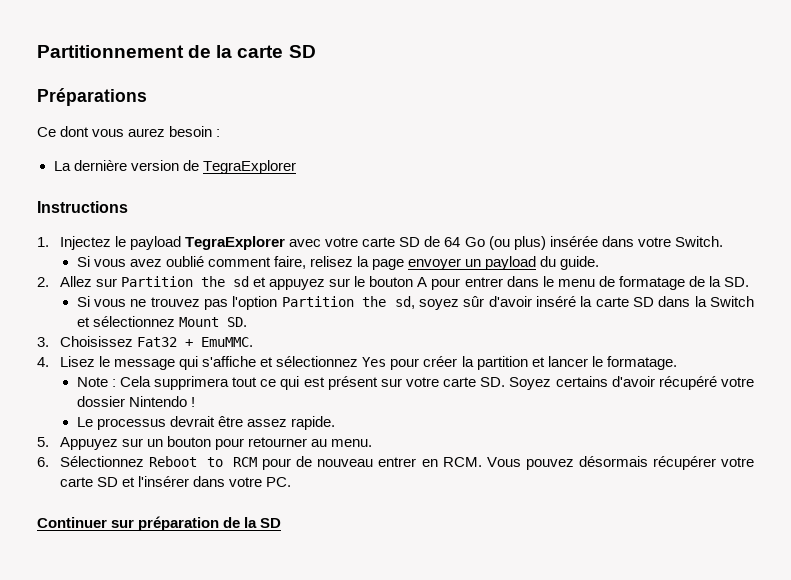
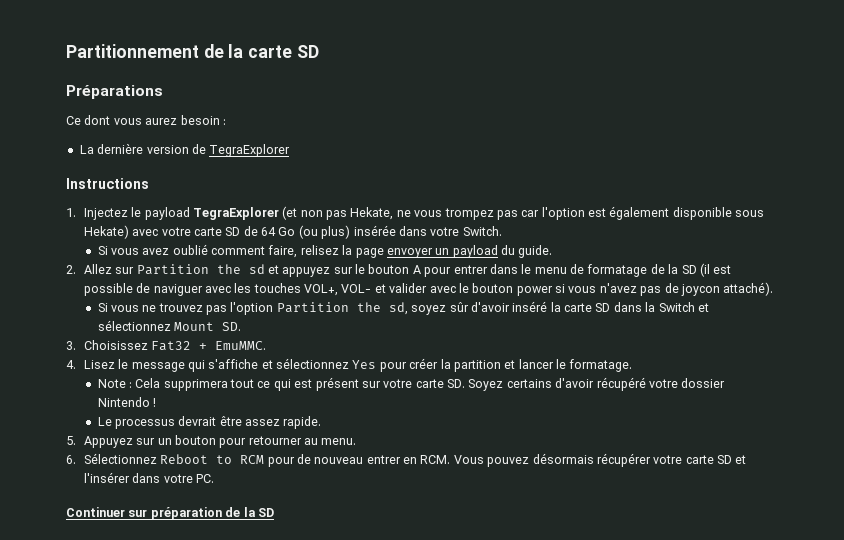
(286, 243) none -> [282,206,765,220] [83,225,129,239] (et non pas Hekate, ne vous trompez pas car l'option est également disponible sous Hekate)
[723,277,749,287] SD. -> [681,263,732,277] [83,282,774,296] SD (il est possible de naviguer avec les touches VOL+, VOL- et valider avec le bouton power si vous n'avez pas de joycon attaché).

